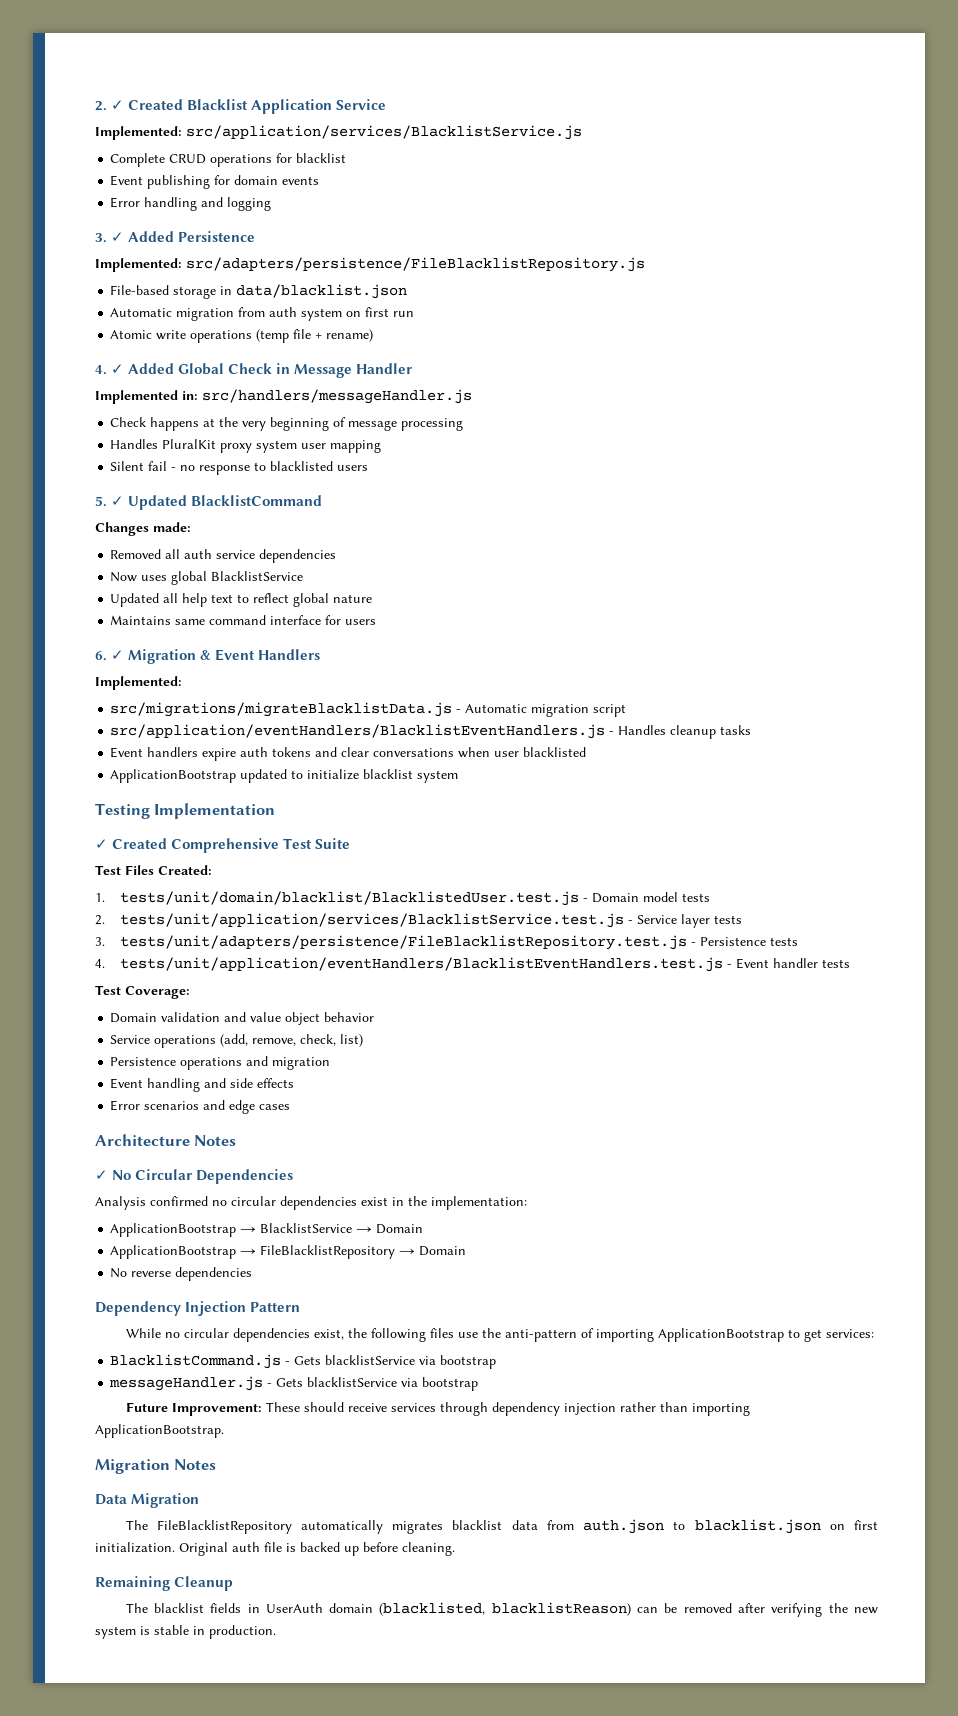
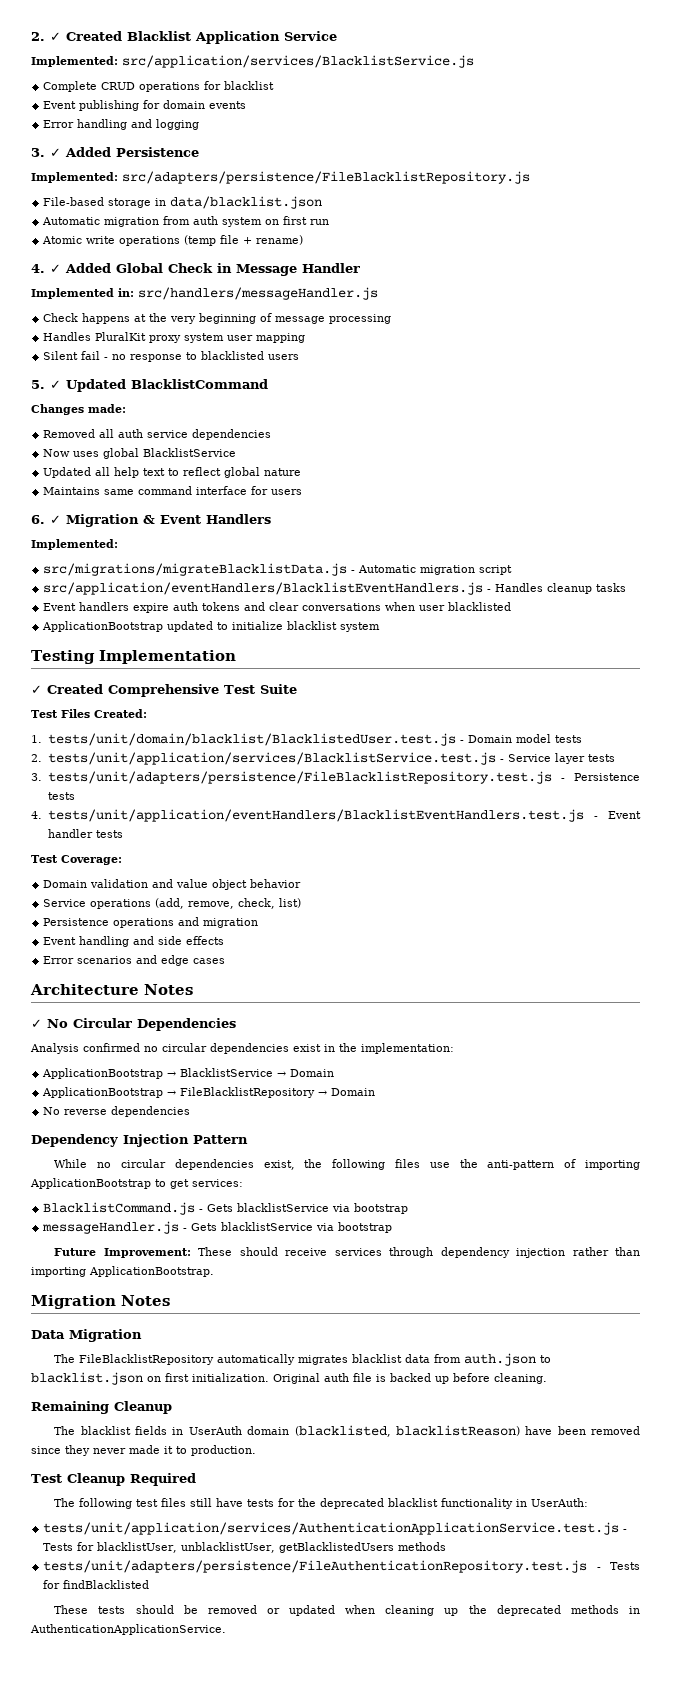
[637,1603,878,1617] [95,1625,276,1639] can be removed after verifying the new system is stable in production. -> [525,1426,640,1435] [31,1445,256,1456] [31,1473,196,1486] [54,1498,589,1509] [43,1522,628,1535] [43,1542,447,1553] [43,1560,640,1573] [43,1580,150,1589] [54,1605,640,1616] [30,1624,226,1635] have been removed since they never made it to production. // Test Cleanup Required // The following test files still have tests for the deprecated blacklist functionality in UserAuth: // tests/unit/application/services/AuthenticationApplicationService.test.js - Tests for blacklistUser, unblacklistUser, getBlacklistedUsers methods // tests/unit/adapters/persistence/FileAuthenticationRepository.test.js - Tests for findBlacklisted // These tests should be removed or updated when cleaning up the deprecated methods in AuthenticationApplicationService.

